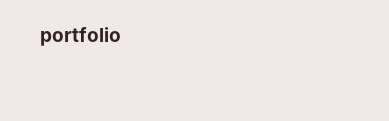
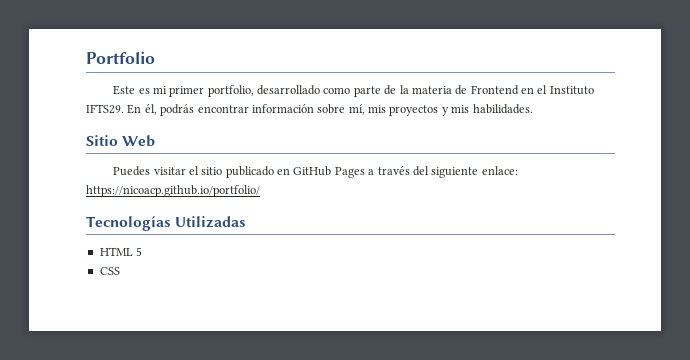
[40,27,121,46] portfolio -> [86,51,155,64] [113,85,594,97] [86,104,533,116] [86,135,156,147] [113,166,518,178] [86,185,260,197] [86,216,247,231] [99,247,143,256] [99,267,120,275] Portfolio // Este es mi primer portfolio, desarrollado como parte de la materia de Frontend en el Instituto IFTS29. En él, podrás encontrar información sobre mí, mis proyectos y mis habilidades. // Sitio Web // Puedes visitar el sitio publicado en GitHub Pages a través del siguiente enlace: https://nicoacp.github.io/portfolio/ // Tecnologías Utilizadas // HTML 5 // CSS

